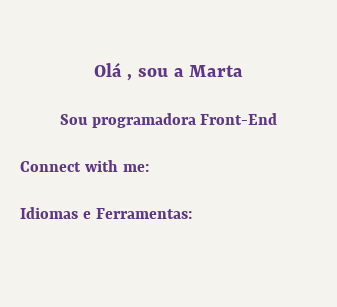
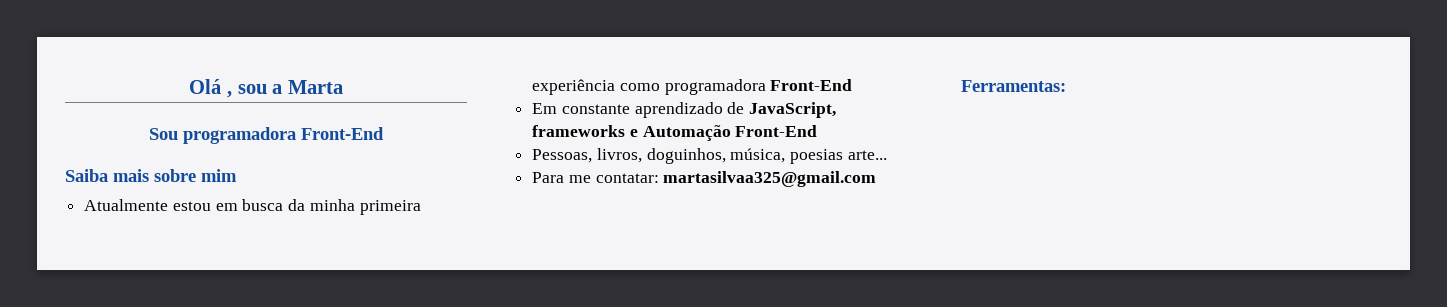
[20,160,149,172] [20,207,91,219] Connect with me: // Idiomas e -> [65,169,237,182] [84,199,421,215] [532,79,853,95] [532,102,837,118] [532,125,818,141] [532,148,887,164] [532,171,877,187] Saiba mais sobre mim // Atualmente estou em busca da minha primeira experiência como programadora Front-End // Em constante aprendizado de JavaScript, frameworks e Automação Front-End // Pessoas, livros, doguinhos, música, poesias arte... // Para me contatar: martasilvaa325@gmail.com //

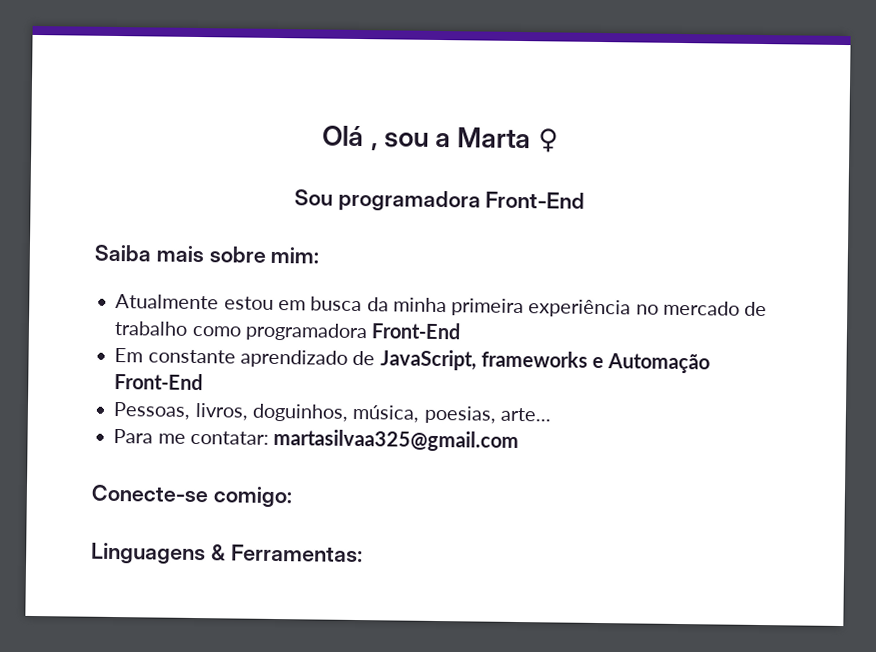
(343, 87) none -> [537,128,559,153] ♀
[201,169,237,182] mim -> [270,246,320,264] mim:
(616, 87) none -> [635,300,768,317] [114,320,189,336] no mercado de trabalho
[790,149,844,164] poesias -> [423,405,497,424] poesias,
(877, 179) none -> [91,484,292,509] [91,542,226,566] Conecte-se comigo: // Linguagens &

